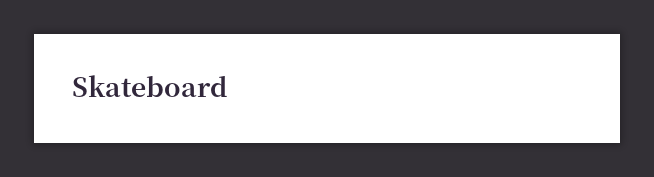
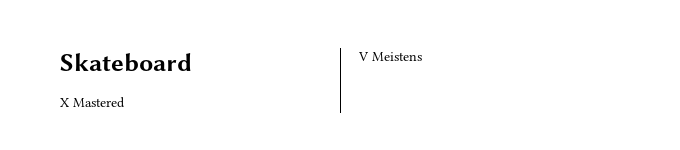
(227, 86) none -> [60,97,125,108] [358,52,422,61] // X Mastered // V Meistens

